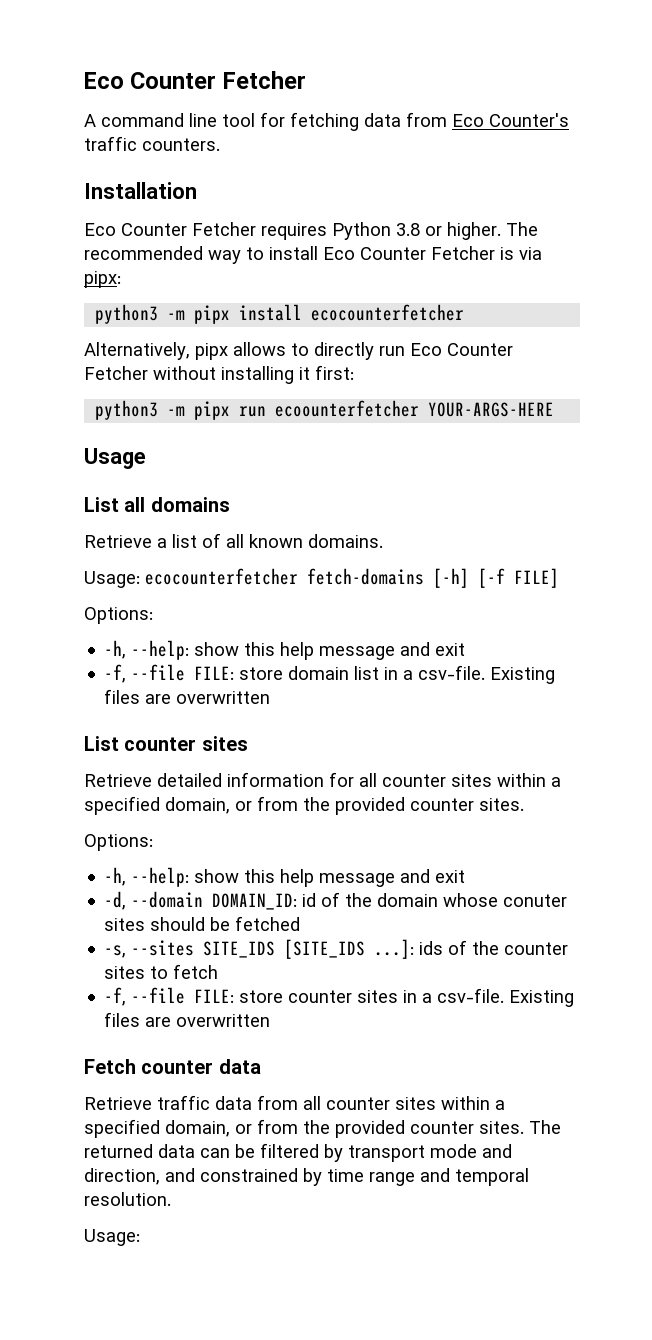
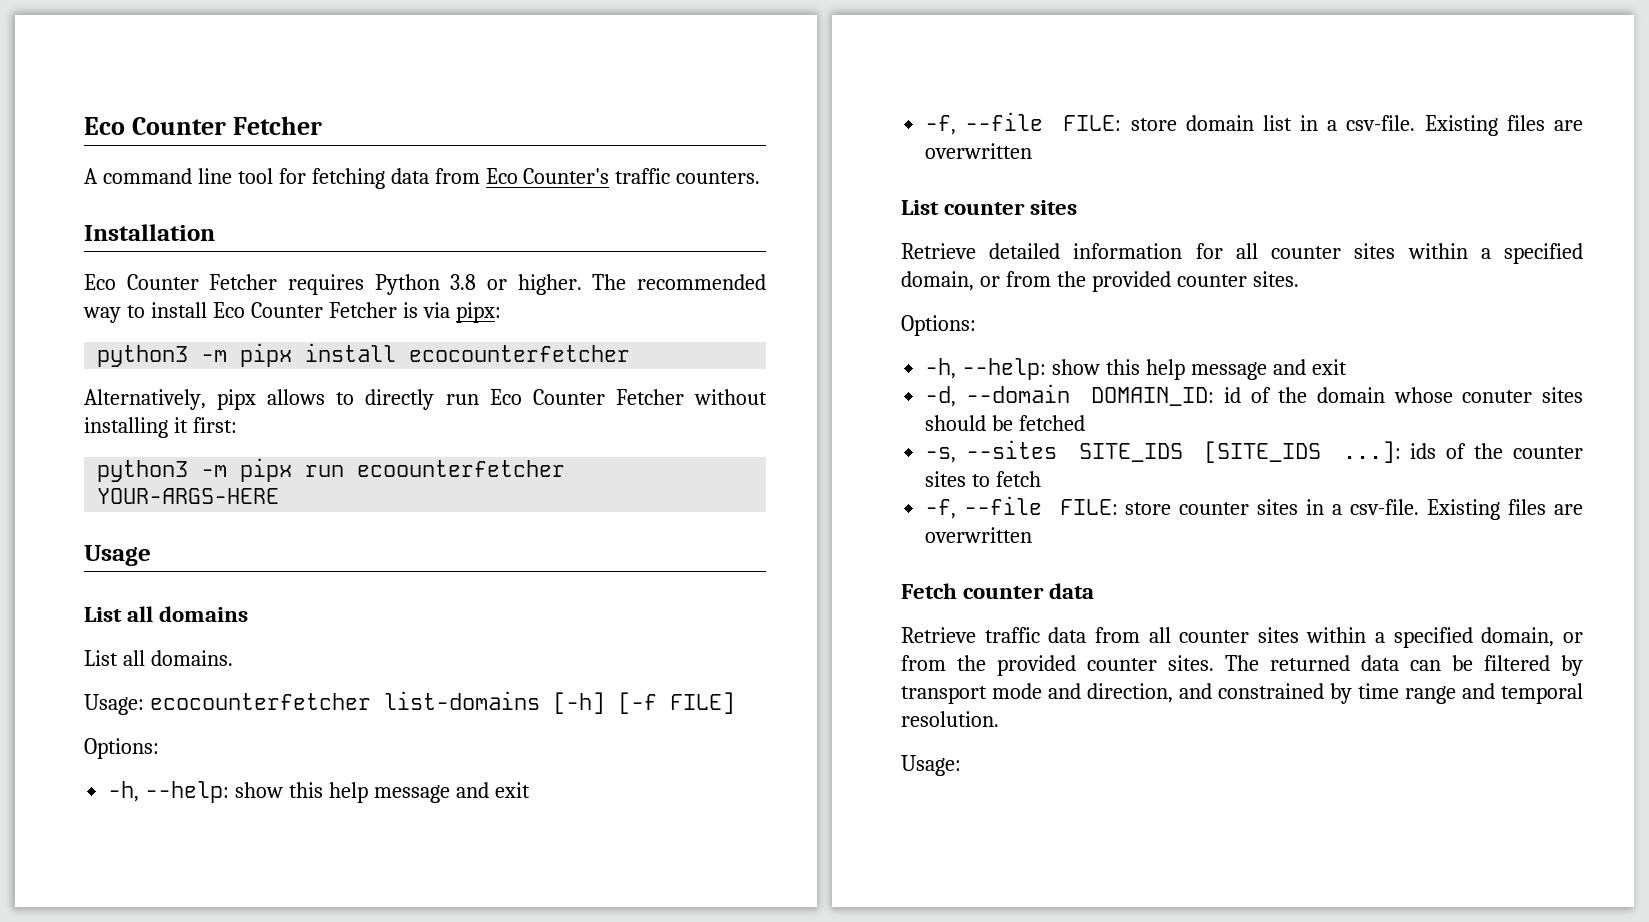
[84,533,303,548] Retrieve a list of all known -> [84,650,145,666] List all
[307,568,424,585] fetch-domains -> [383,691,540,710] list-domains

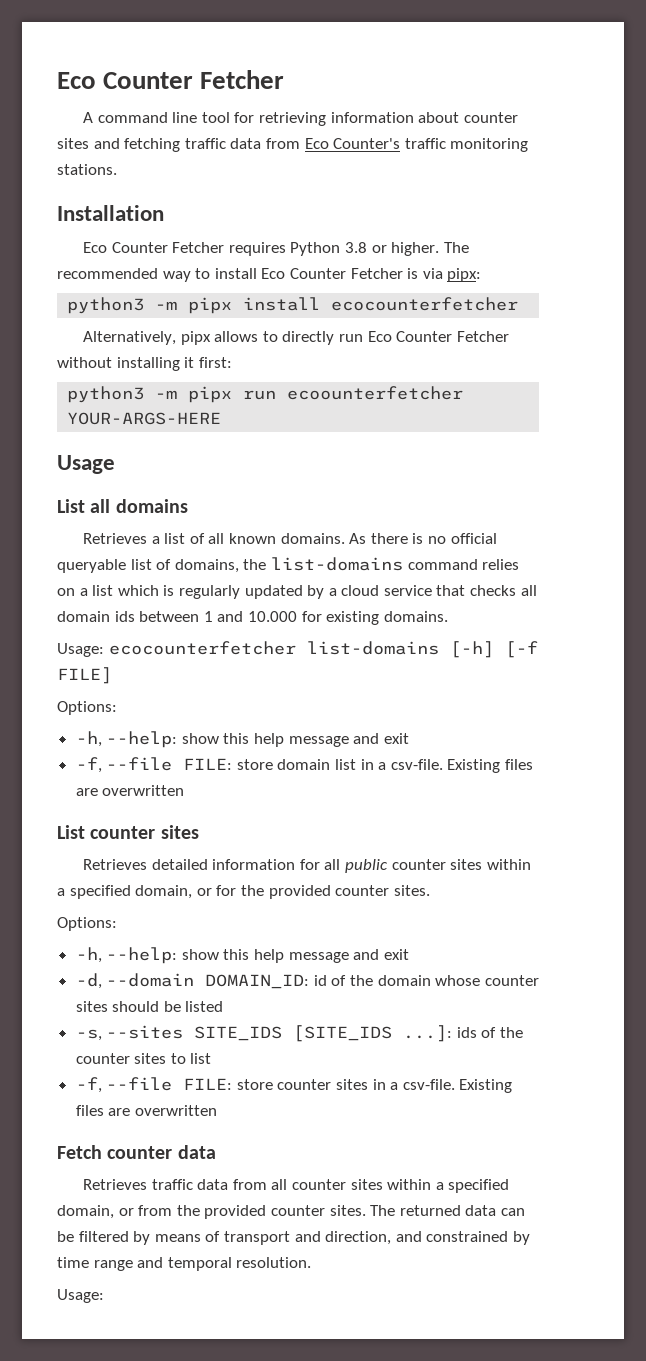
[311,168,385,189] fetching -> [258,112,518,126] [57,138,226,152] retrieving information about counter sites and fetching traffic
[676,171,761,184] counters. -> [450,138,529,152] [57,164,117,175] monitoring stations.
[84,650,145,666] List all -> [83,533,497,544] [57,557,520,573] [57,585,537,599] [57,611,380,625] Retrieves a list of all known domains. As there is no official queryable list of domains, the list-domains command relies on a list which is regularly updated by a cloud service that checks all domain ids between 1 and 10.000 for existing
[901,243,976,259] Retrieve -> [83,859,148,870] Retrieves
[1271,243,1583,264] [901,271,1051,291] counter sites within a specified domain, or from -> [344,859,531,873] [57,885,237,899] public counter sites within a specified domain, or for
[1462,390,1533,403] conuter -> [484,975,539,986] counter
[1019,415,1086,431] fetched -> [185,1001,224,1012] listed
[996,471,1042,487] fetch -> [190,1053,212,1064] list
[901,627,976,643] Retrieve -> [83,1179,148,1190] Retrieves
[901,683,1042,704] transport mode -> [154,1231,290,1245] means of transport

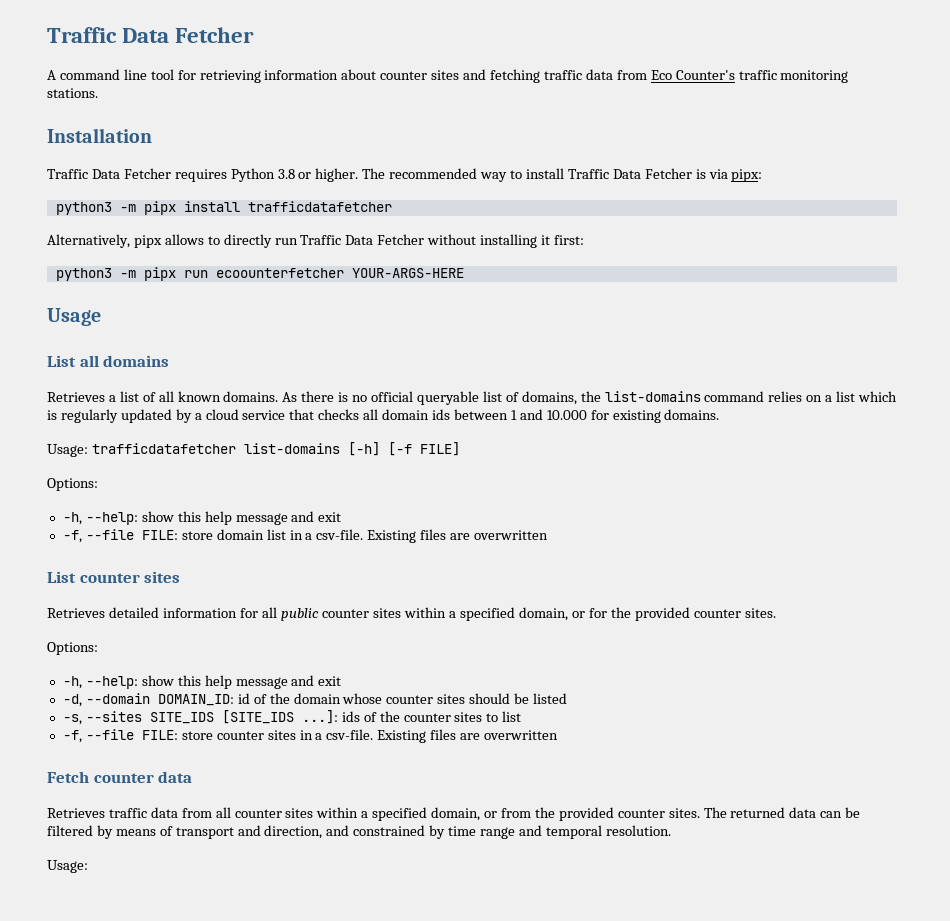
[57,72,194,89] Eco Counter -> [47,27,170,43] Traffic Data
[83,242,168,253] Eco Counter -> [47,169,120,179] Traffic Data
[261,268,346,279] Eco Counter -> [567,169,641,179] Traffic Data
[331,297,519,311] ecocounterfetcher -> [247,201,392,212] trafficdatafetcher
[367,331,453,342] Eco Counter -> [300,235,374,245] Traffic Data
[108,641,296,655] ecocounterfetcher -> [91,443,236,454] trafficdatafetcher

